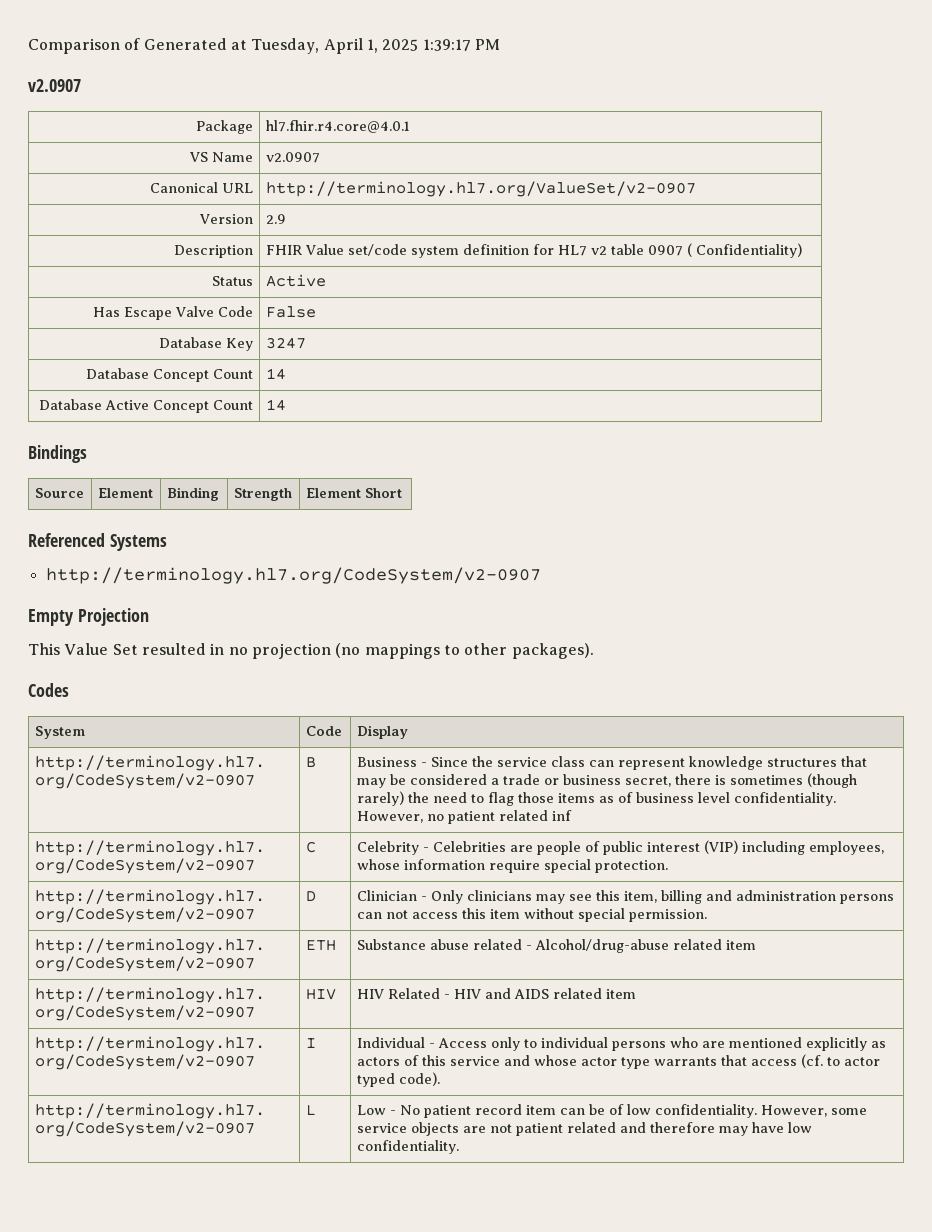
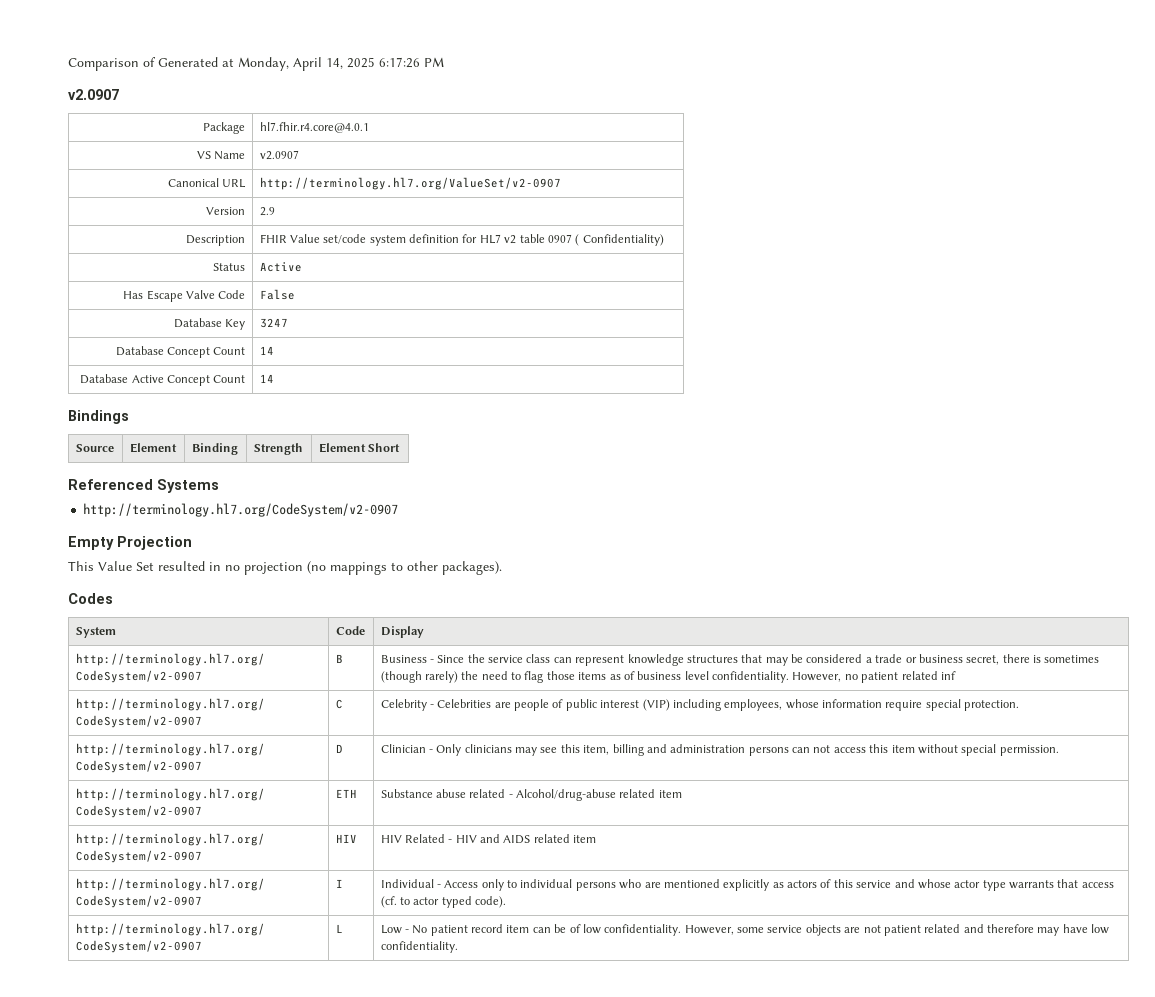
[251,38,471,54] Tuesday, April 1, 2025 1:39:17 -> [238,57,420,71] Monday, April 14, 2025 6:17:26

